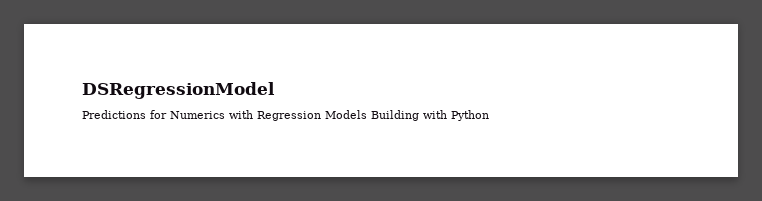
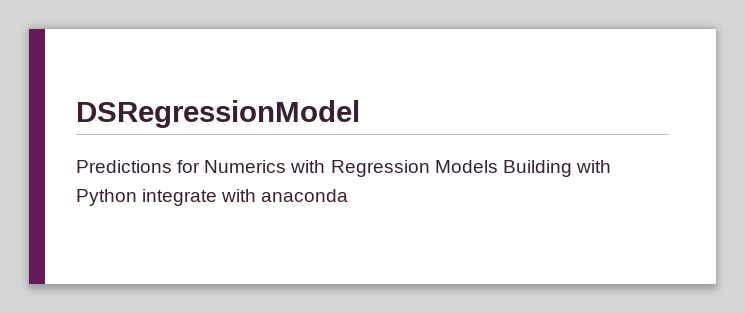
(489, 115) none -> [142,189,349,206] integrate with anaconda

